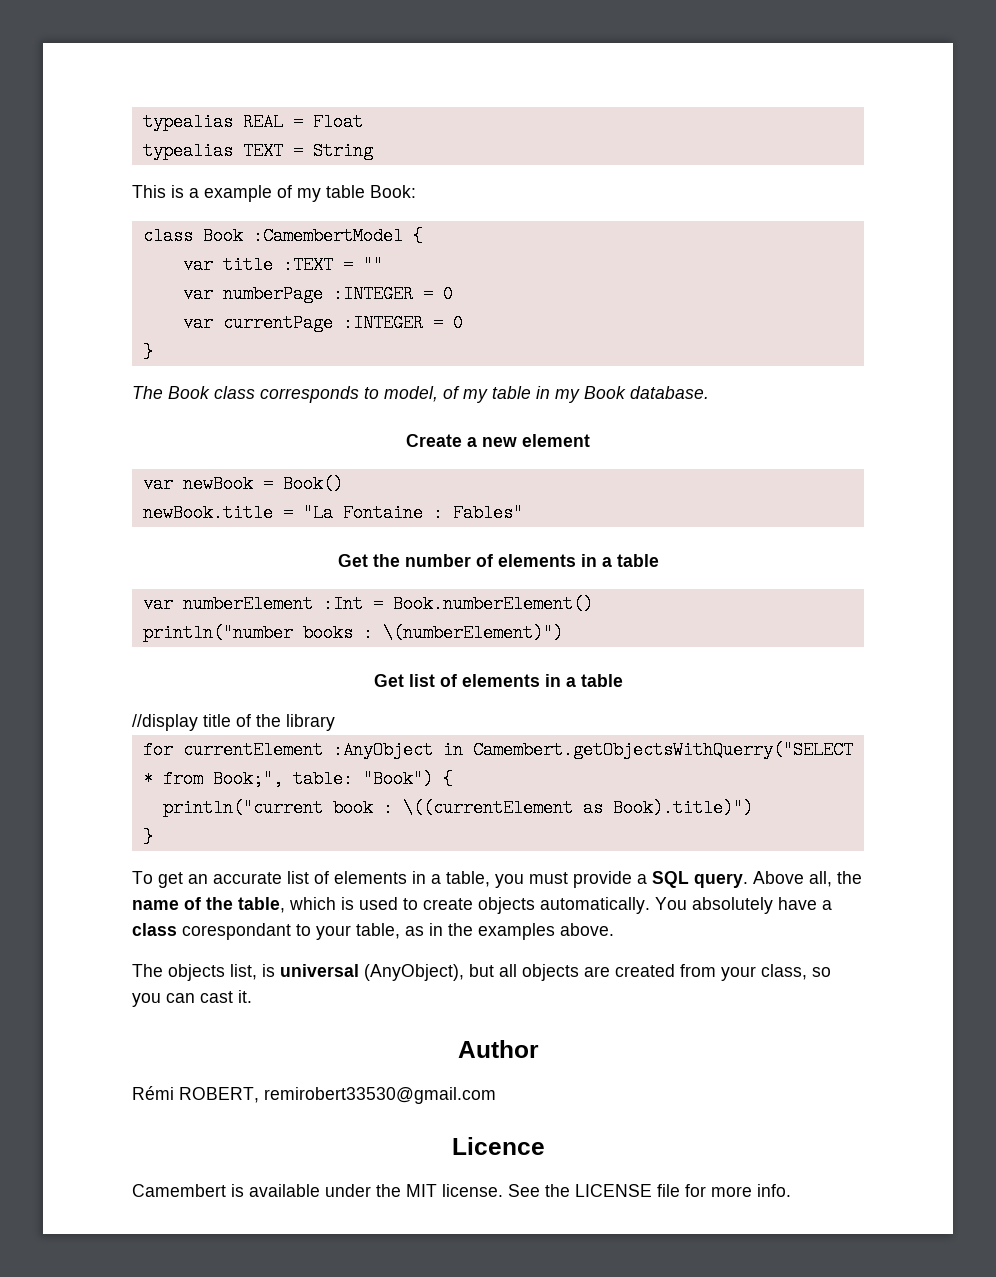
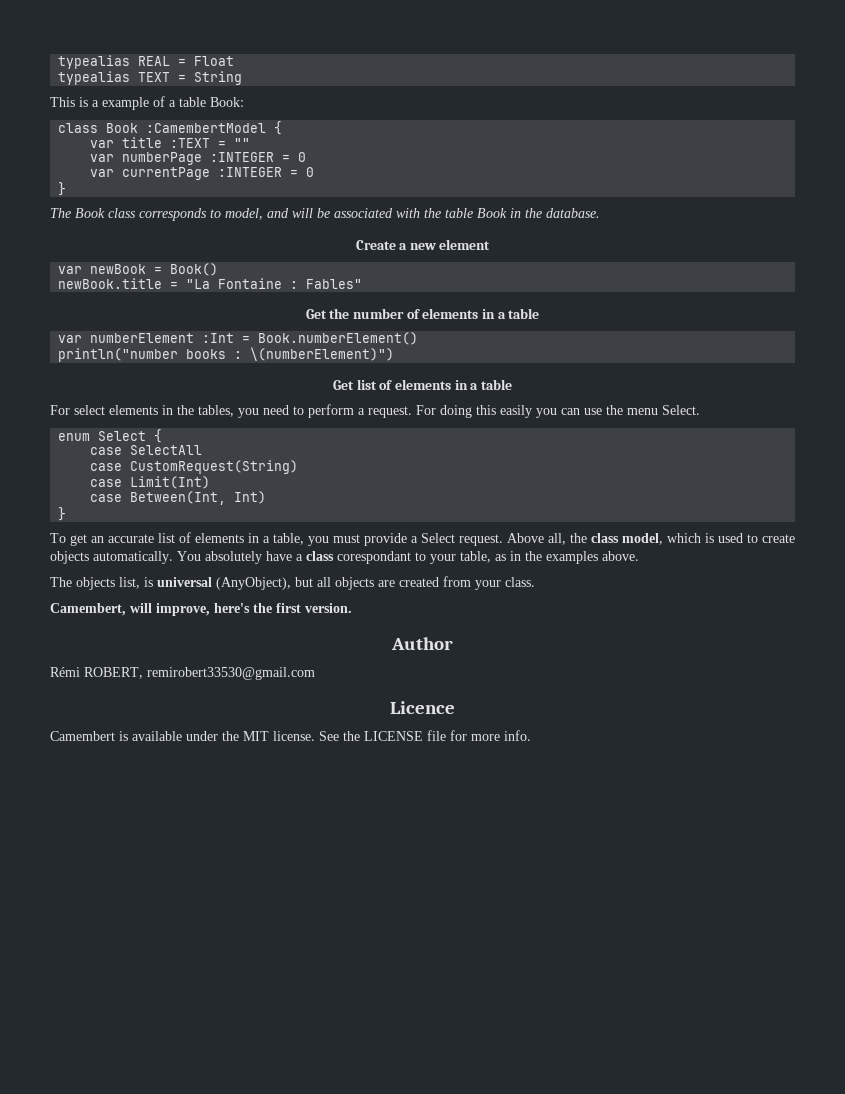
[297,188,321,202] my -> [169,100,176,107] a
[443,386,626,403] of my table in my Book -> [267,208,542,218] and will be associated with the table Book in the
[132,714,335,731] [142,741,853,759] [142,770,453,788] [162,799,753,817] //display title of the library // for currentElement :AnyObject in Camembert.getObjectsWithQuerry("SELECT * from Book;", table: "Book") { // println("current book : \((currentElement as Book).title)") -> [50,404,700,418] [58,429,163,443] [90,445,203,455] [90,460,299,474] [90,476,211,489] [90,491,267,505] For select elements in the tables, you need to perform a request. For doing this easily you can use the menu Select. // enum Select { // case SelectAll // case CustomRequest(String) // case Limit(Int) // case Between(Int, Int)
[652,871,748,888] SQL query. -> [421,533,503,546] Select request.
[132,897,285,913] name of the table, -> [591,533,663,545] class model,
[761,964,831,980] [132,990,252,1007] class, so you can cast it. -> [505,577,535,587] [50,603,352,616] class. // Camembert, will improve, here's the first version.

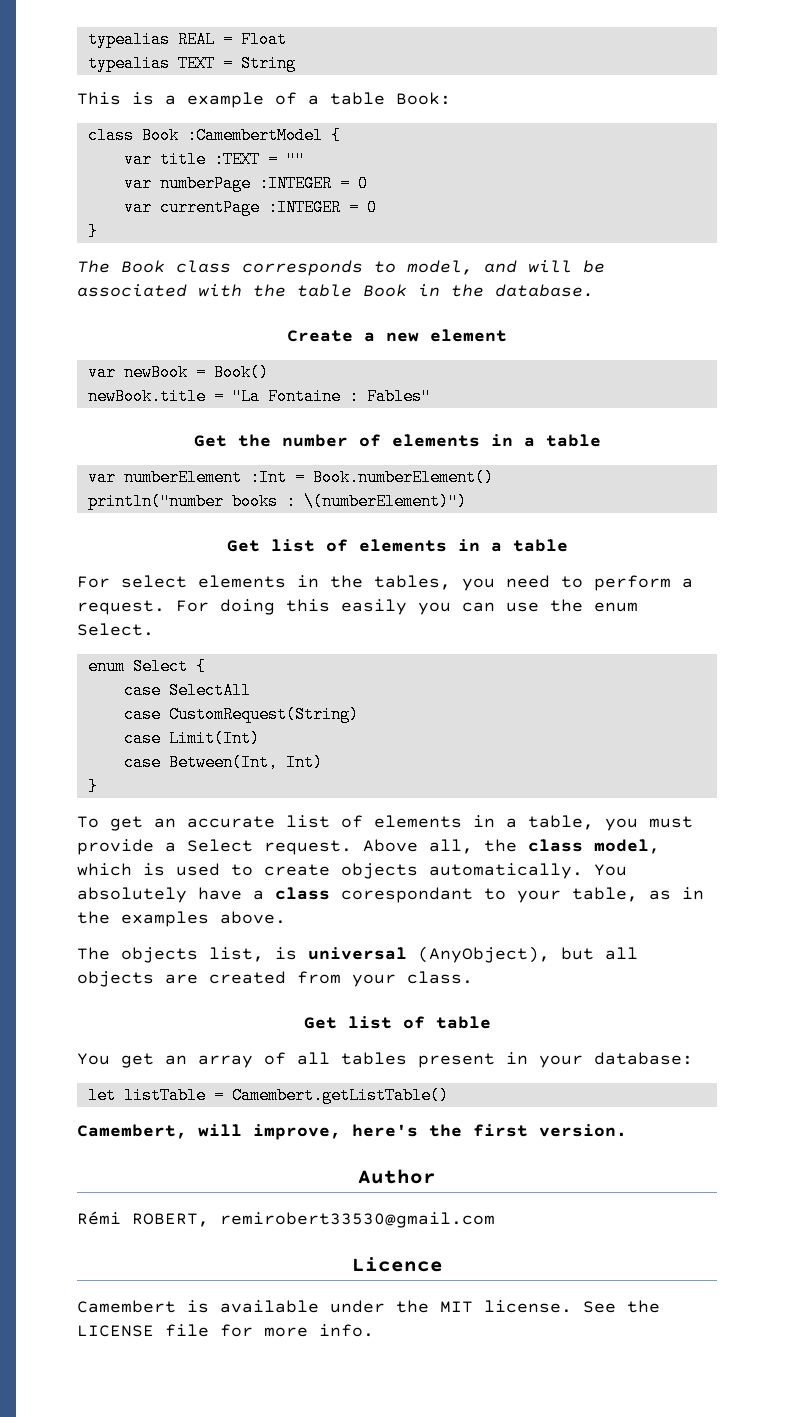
[627,408,658,415] menu -> [594,602,638,612] enum
(535, 582) none -> [303,1016,491,1029] [77,1052,693,1068] [87,1087,449,1104] // Get list of table // You get an array of all tables present in your database: // let listTable = Camembert.getListTable()

